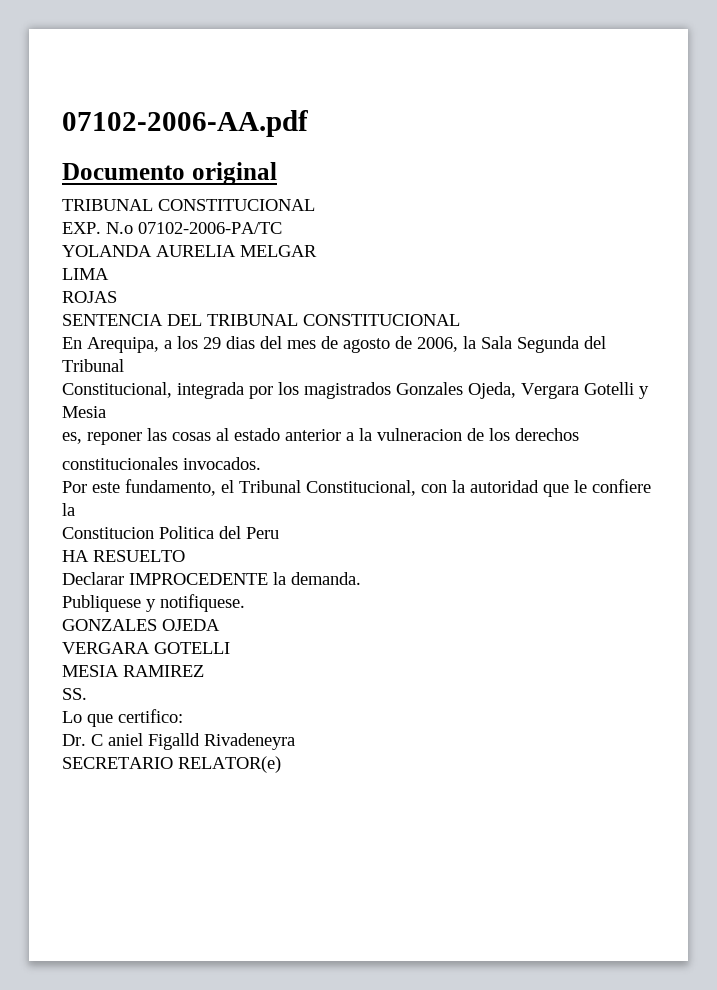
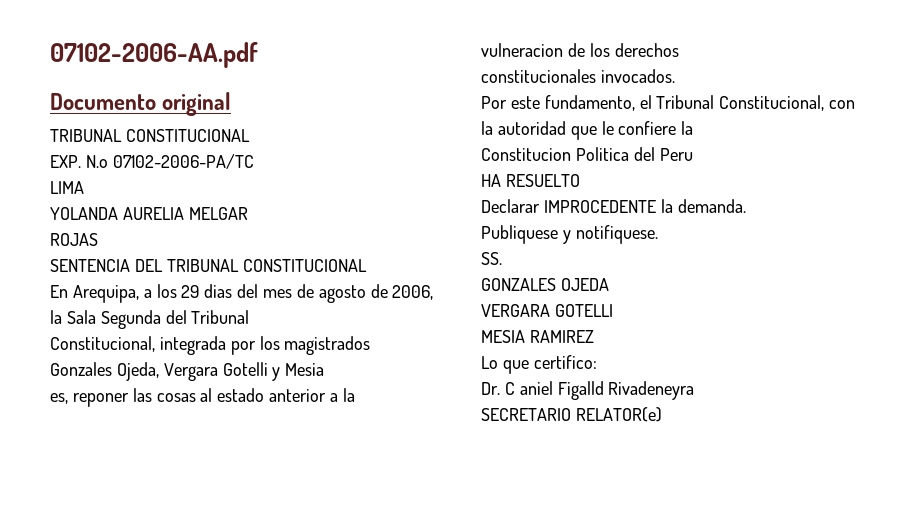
(282, 228) none -> [50,181,84,194] // LIMA
[62,268,109,280] // LIMA -> (248, 213) none
(245, 603) none -> [481,252,502,265] // SS.
[62,688,87,700] // SS. -> (594, 336) none

